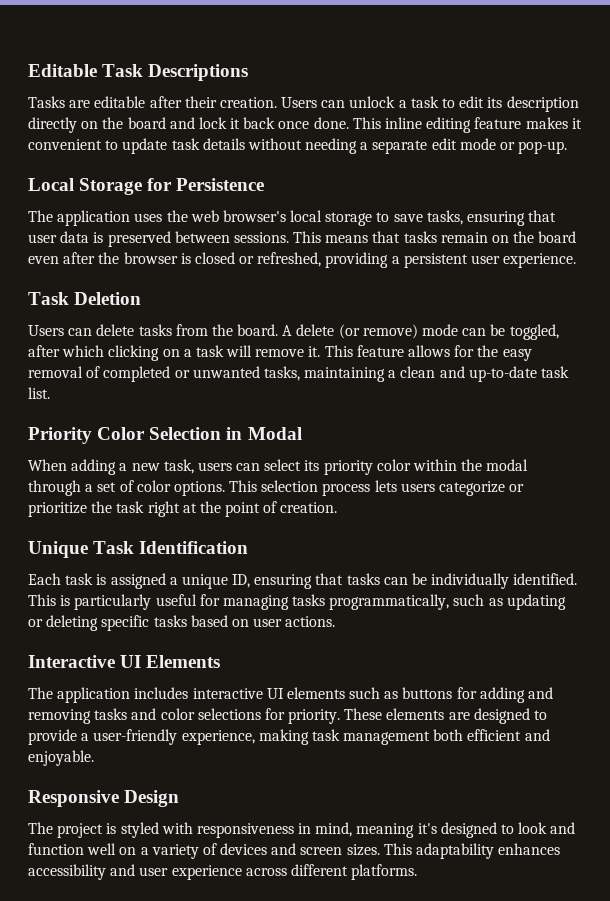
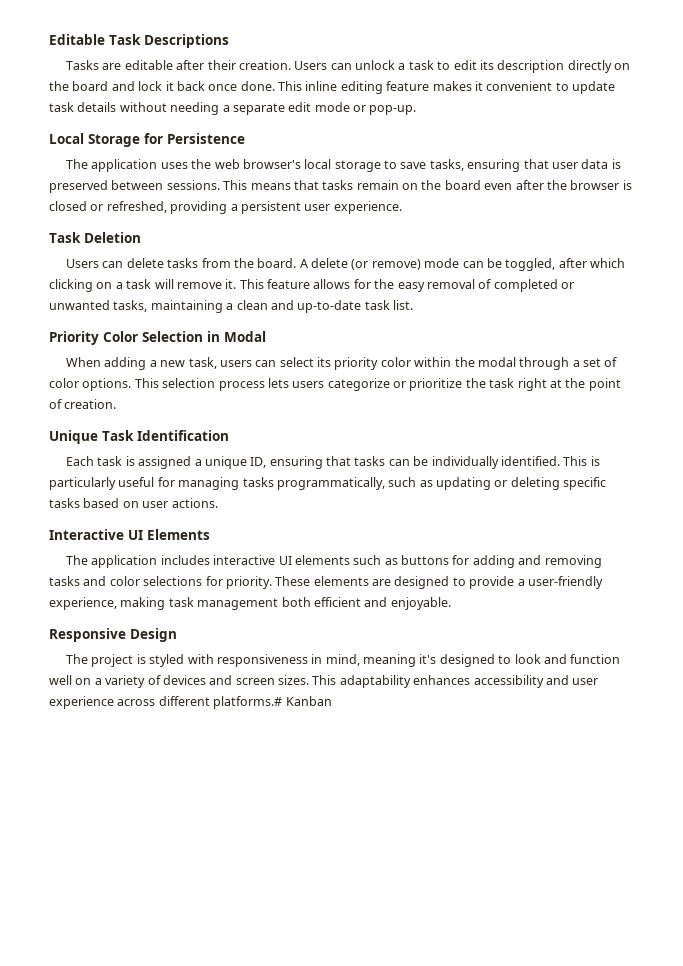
[351,864,418,880] platforms. -> [213,696,332,709] platforms.# Kanban

